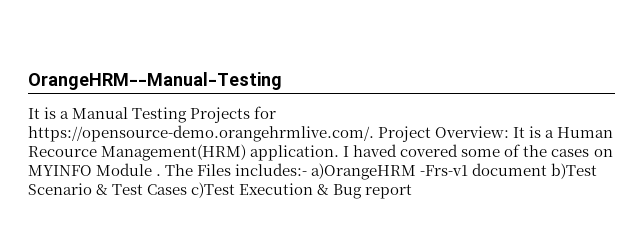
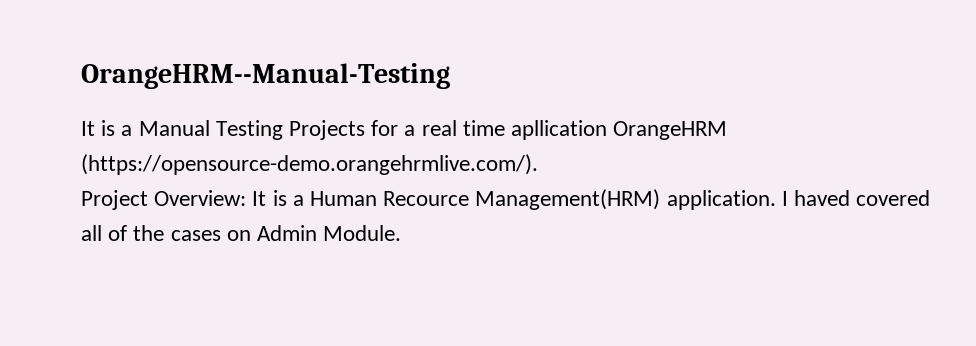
[28,125,374,142] https://opensource-demo.orangehrmlive.com/. -> [404,120,728,140] [81,154,538,175] a real time apllication OrangeHRM (https://opensource-demo.orangehrmlive.com/). //
[461,149,501,157] some -> [81,225,102,241] all
[28,163,598,180] [28,182,413,199] MYINFO Module . The Files includes:- a)OrangeHRM -Frs-v1 document b)Test Scenario & Test Cases c)Test Execution & Bug report -> [257,225,402,241] Admin Module.

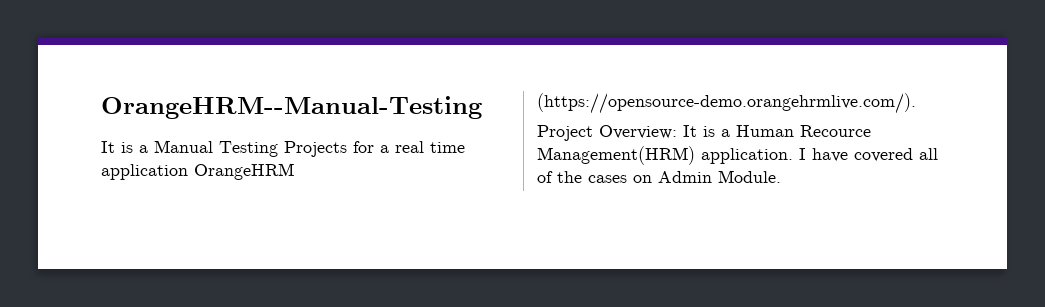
[511,120,608,140] apllication -> [101,164,188,180] application
[794,190,851,206] haved -> [812,148,848,162] have

